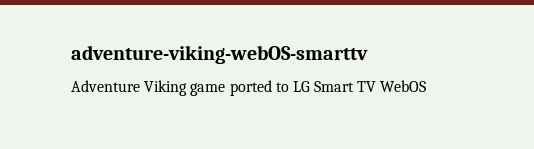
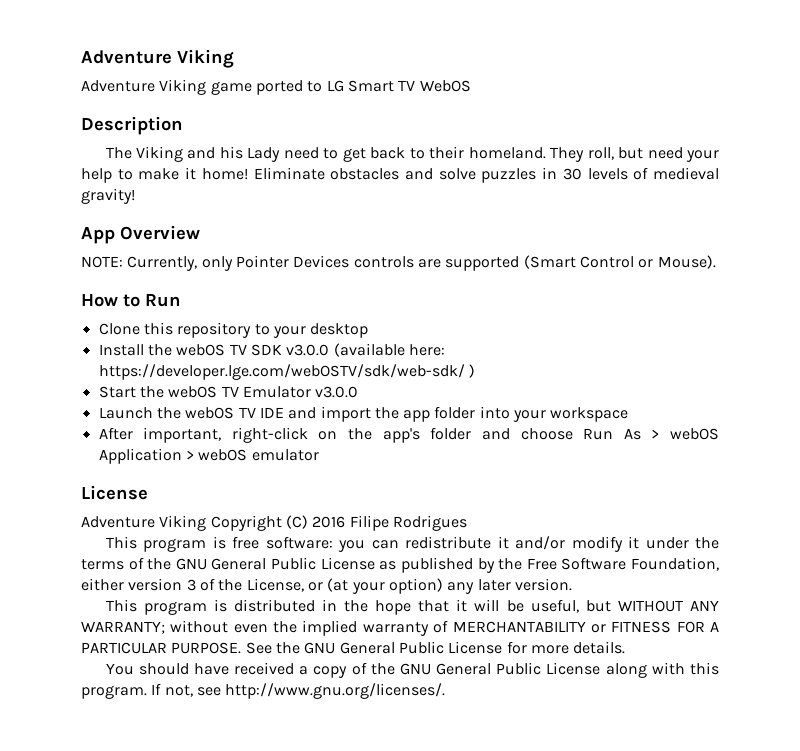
[71,45,368,64] adventure-viking-webOS-smarttv -> [81,49,234,68] Adventure Viking
(427, 86) none -> [81,116,183,135] [105,146,720,162] [81,167,719,183] [81,188,135,204] [81,225,200,244] [81,255,716,271] [81,294,181,307] [98,322,369,338] [98,343,445,357] [98,364,475,380] [98,386,359,398] [98,406,629,422] [98,427,720,443] [98,448,319,464] [81,485,148,500] [81,515,467,531] [105,536,720,552] [81,557,720,573] [81,578,572,594] [105,599,720,615] [81,620,720,636] [81,641,626,654] [105,662,720,678] [81,683,446,699] // Description // The Viking and his Lady need to get back to their homeland. They roll, but need your help to make it home! Eliminate obstacles and solve puzzles in 30 levels of medieval gravity! // App Overview // NOTE: Currently, only Pointer Devices controls are supported (Smart Control or Mouse). // How to Run // Clone this repository to your desktop // Install the webOS TV SDK v3.0.0 (available here: https://developer.lge.com/webOSTV/sdk/web-sdk/ ) // Start the webOS TV Emulator v3.0.0 // Launch the webOS TV IDE and import the app folder into your workspace // After important, right-click on the app's folder and choose Run As > webOS Application > webOS emulator // License // Adventure Viking Copyright (C) 2016 Filipe Rodrigues // This program is free software: you can redistribute it and/or modify it under the terms of the GNU General Public License as published by the Free Software Foundation, either version 3 of the License, or (at your option) any later version. // This program is distributed in the hope that it will be useful, but WITHOUT ANY WARRANTY; without even the implied warranty of MERCHANTABILITY or FITNESS FOR A PARTICULAR PURPOSE. See the GNU General Public License for more details. // You should have received a copy of the GNU General Public License along with this program. If not, see http://www.gnu.org/licenses/.

